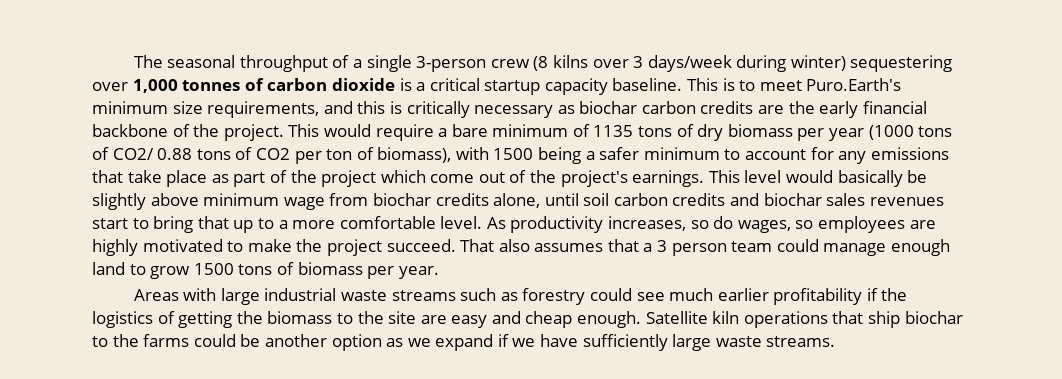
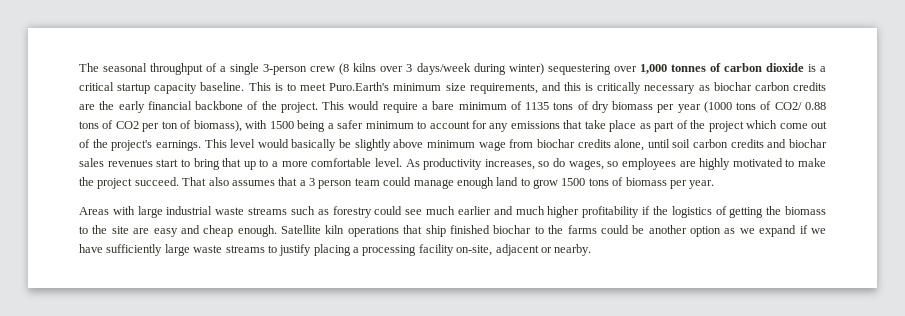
(769, 294) none -> [493,206,580,218] and much higher
(901, 319) none -> [449,225,490,234] finished
[766,336,836,347] streams. -> [225,244,592,256] streams to justify placing a processing facility on-site, adjacent or nearby.

